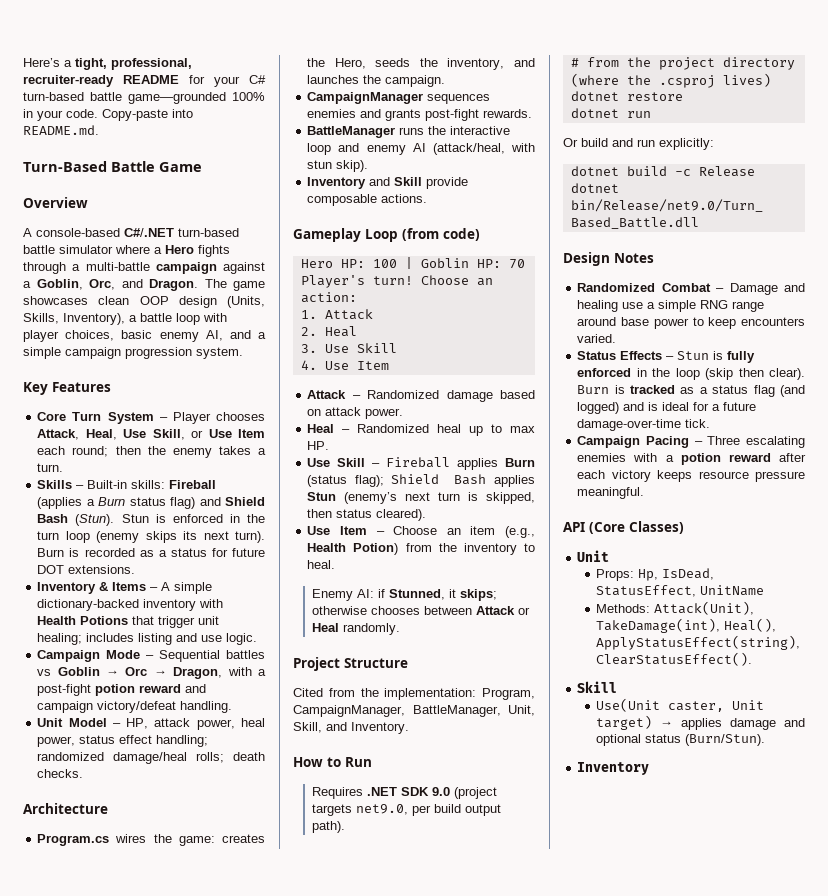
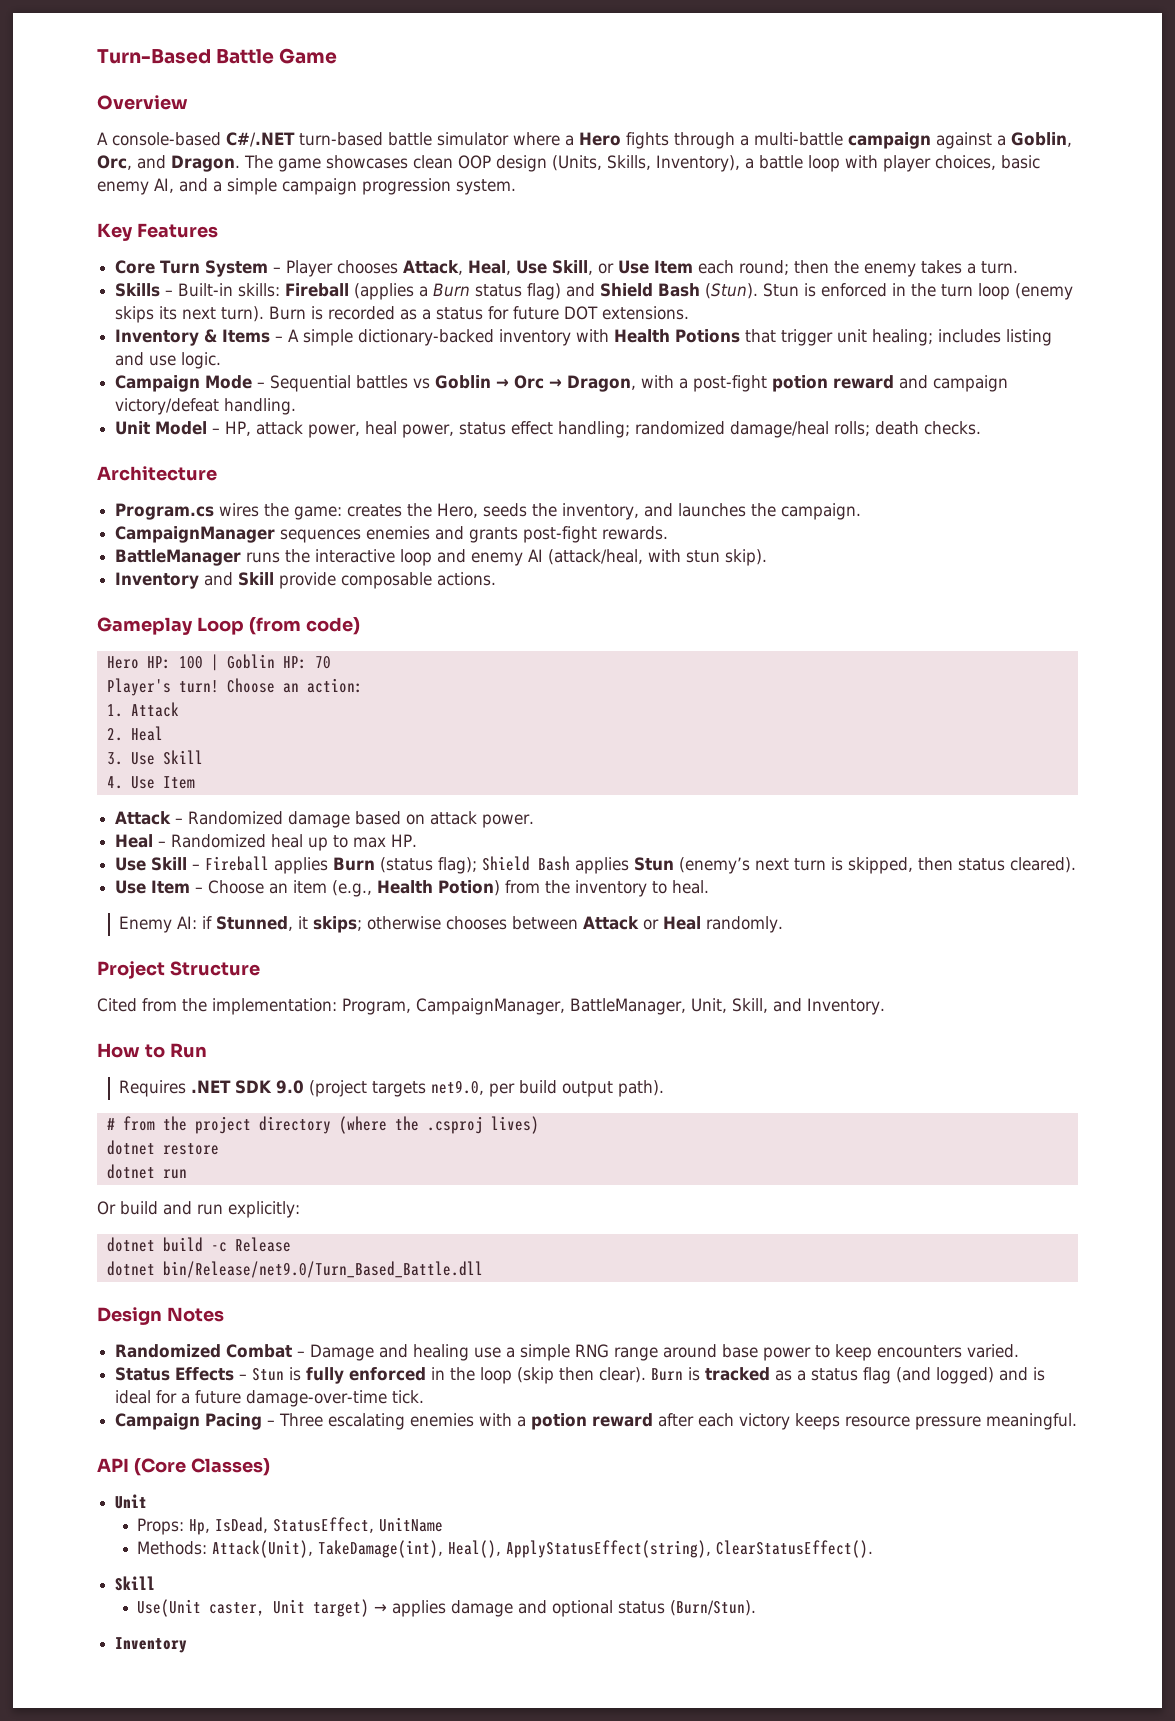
[23,58,192,70] [23,75,266,87] [23,92,265,104] [23,109,193,121] [23,125,99,135] Here’s a tight, professional, recruiter-ready README for your C# turn-based battle game—grounded 100% in your code. Copy-paste into README.md. // -> (97, 56) none

